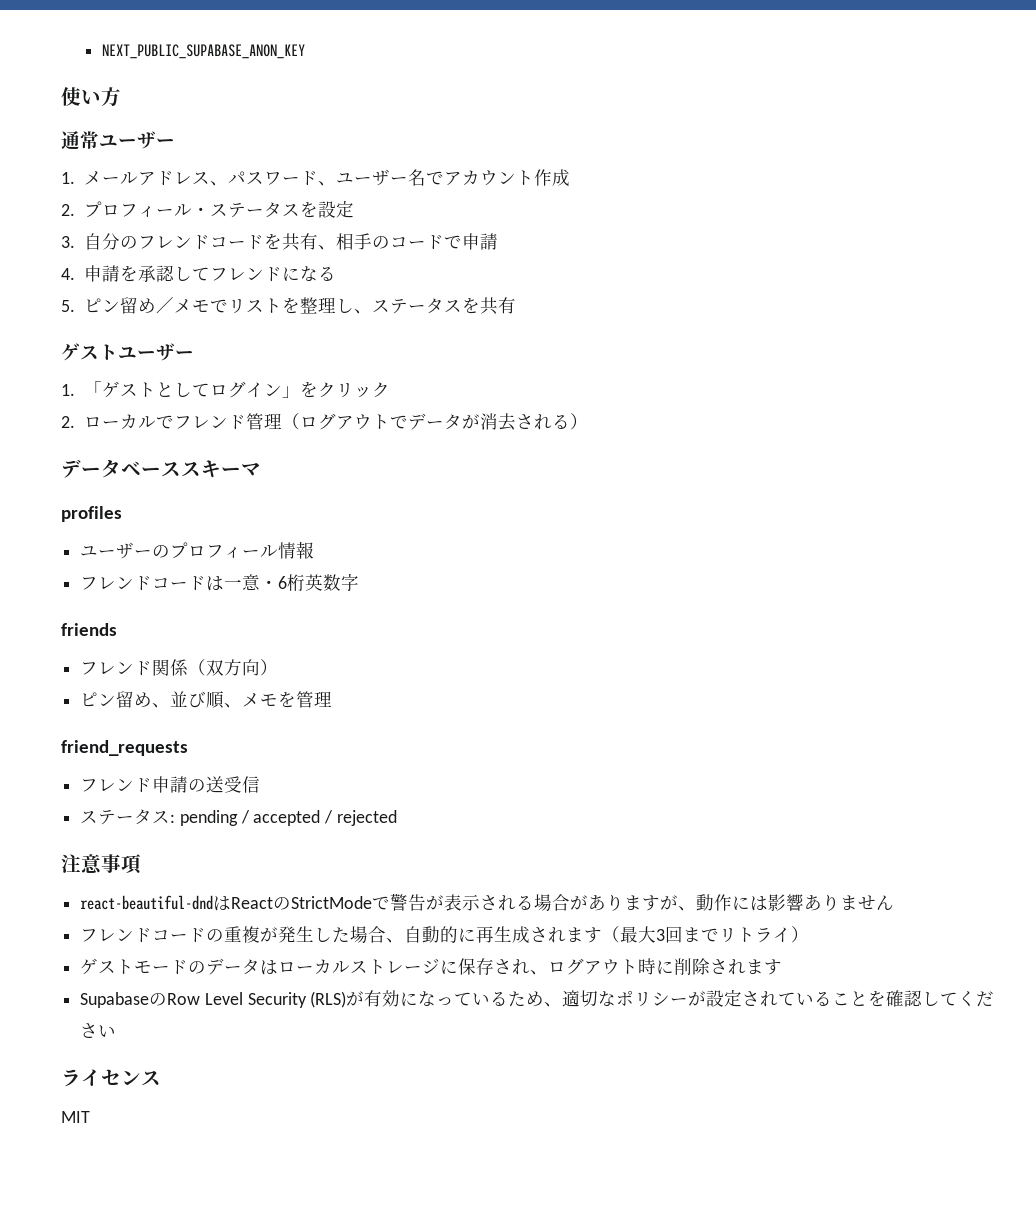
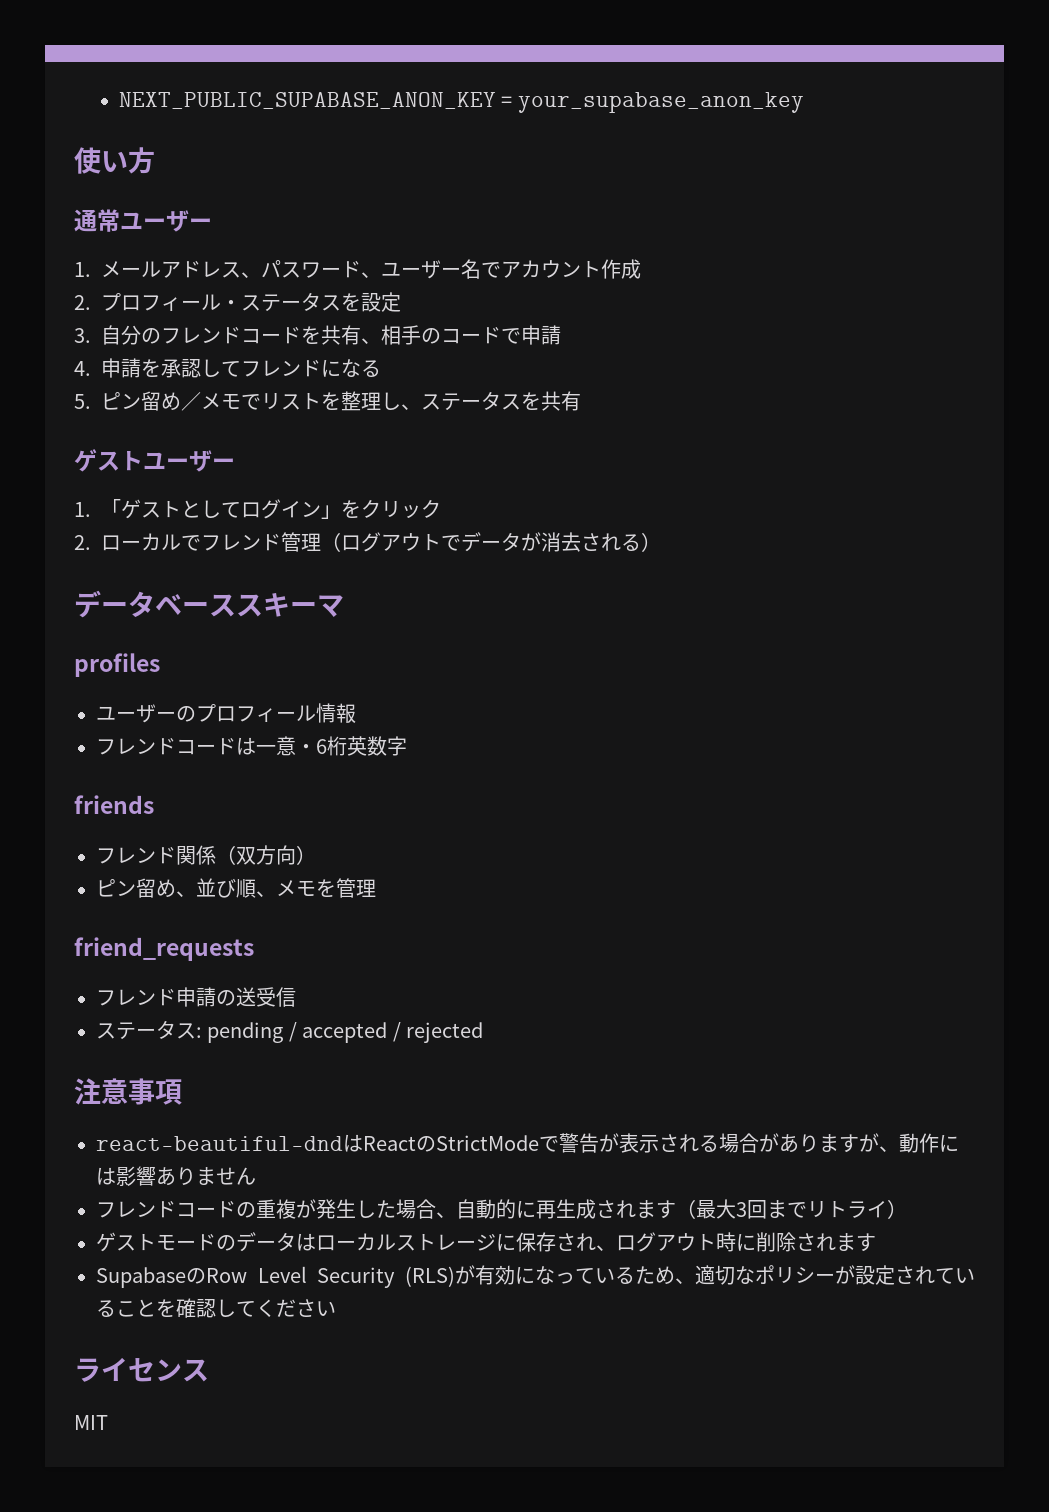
(306, 51) none -> [501,92,804,113] = your_supabase_anon_key

